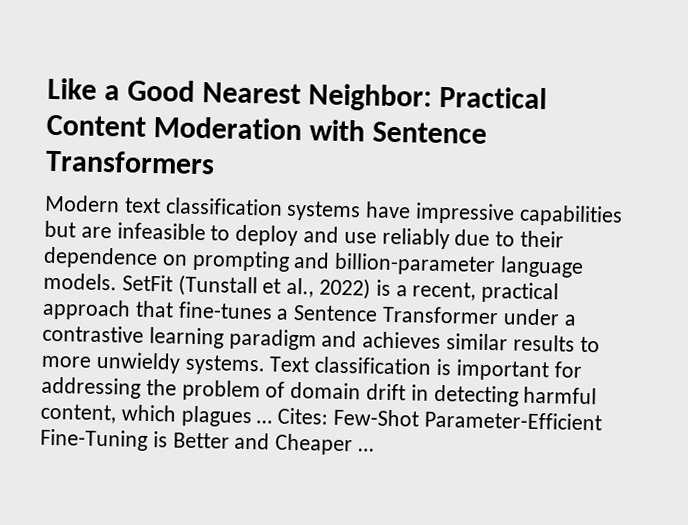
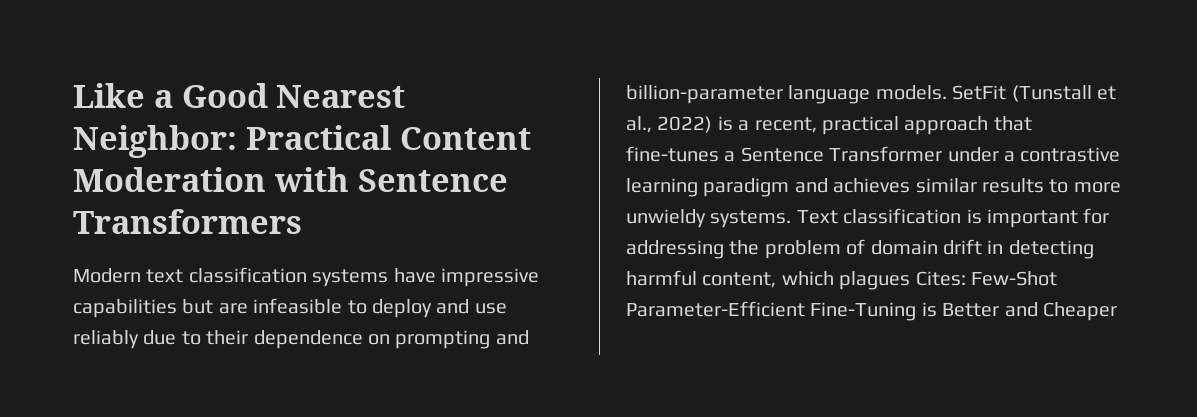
[256,420,273,424] … -> (911, 280) none
[358,448,375,452] … -> (1117, 311) none

